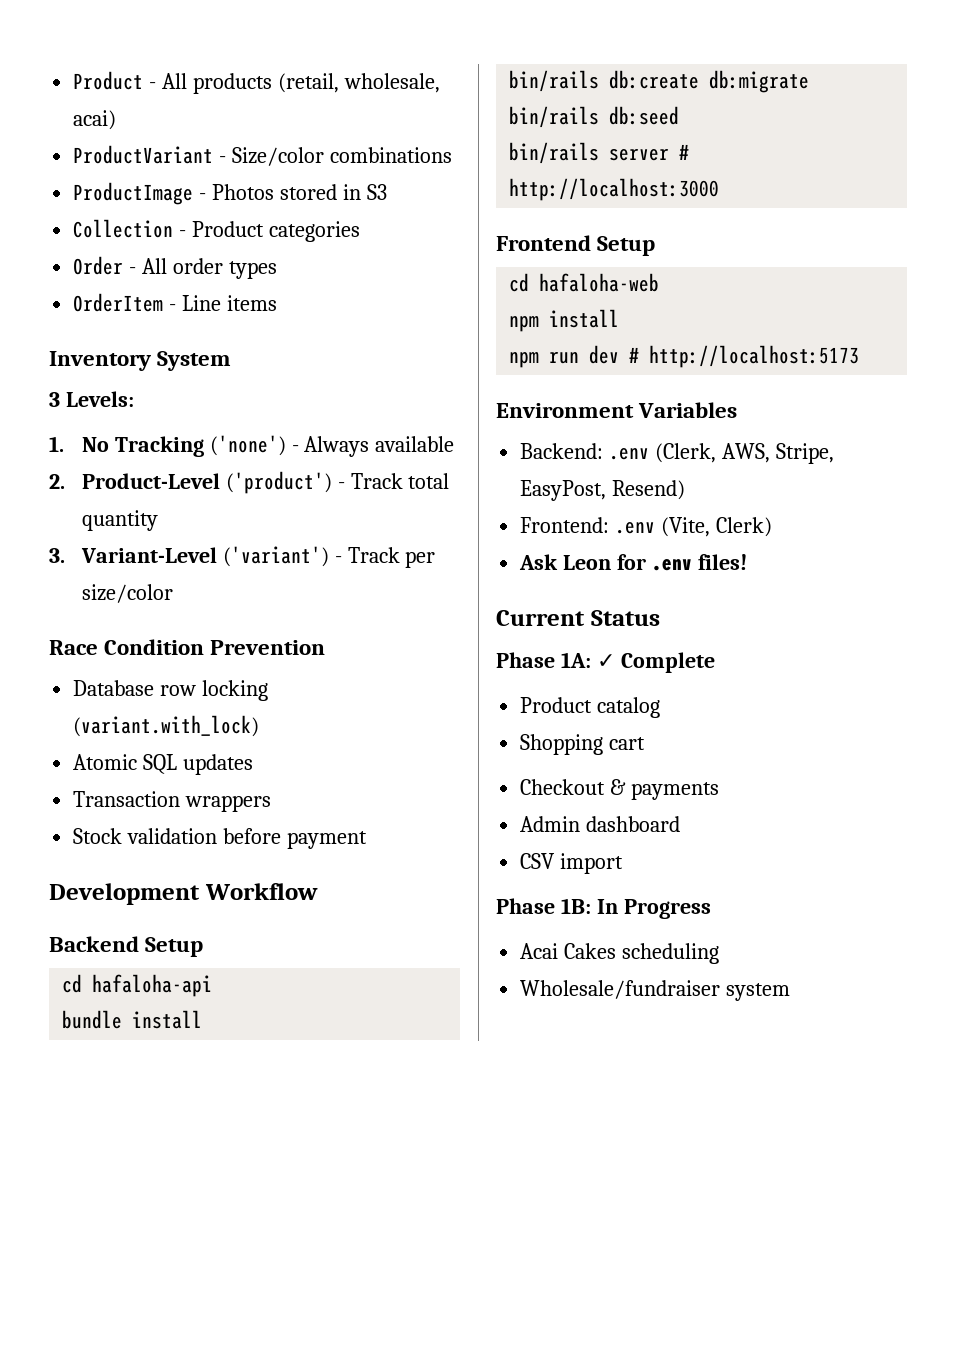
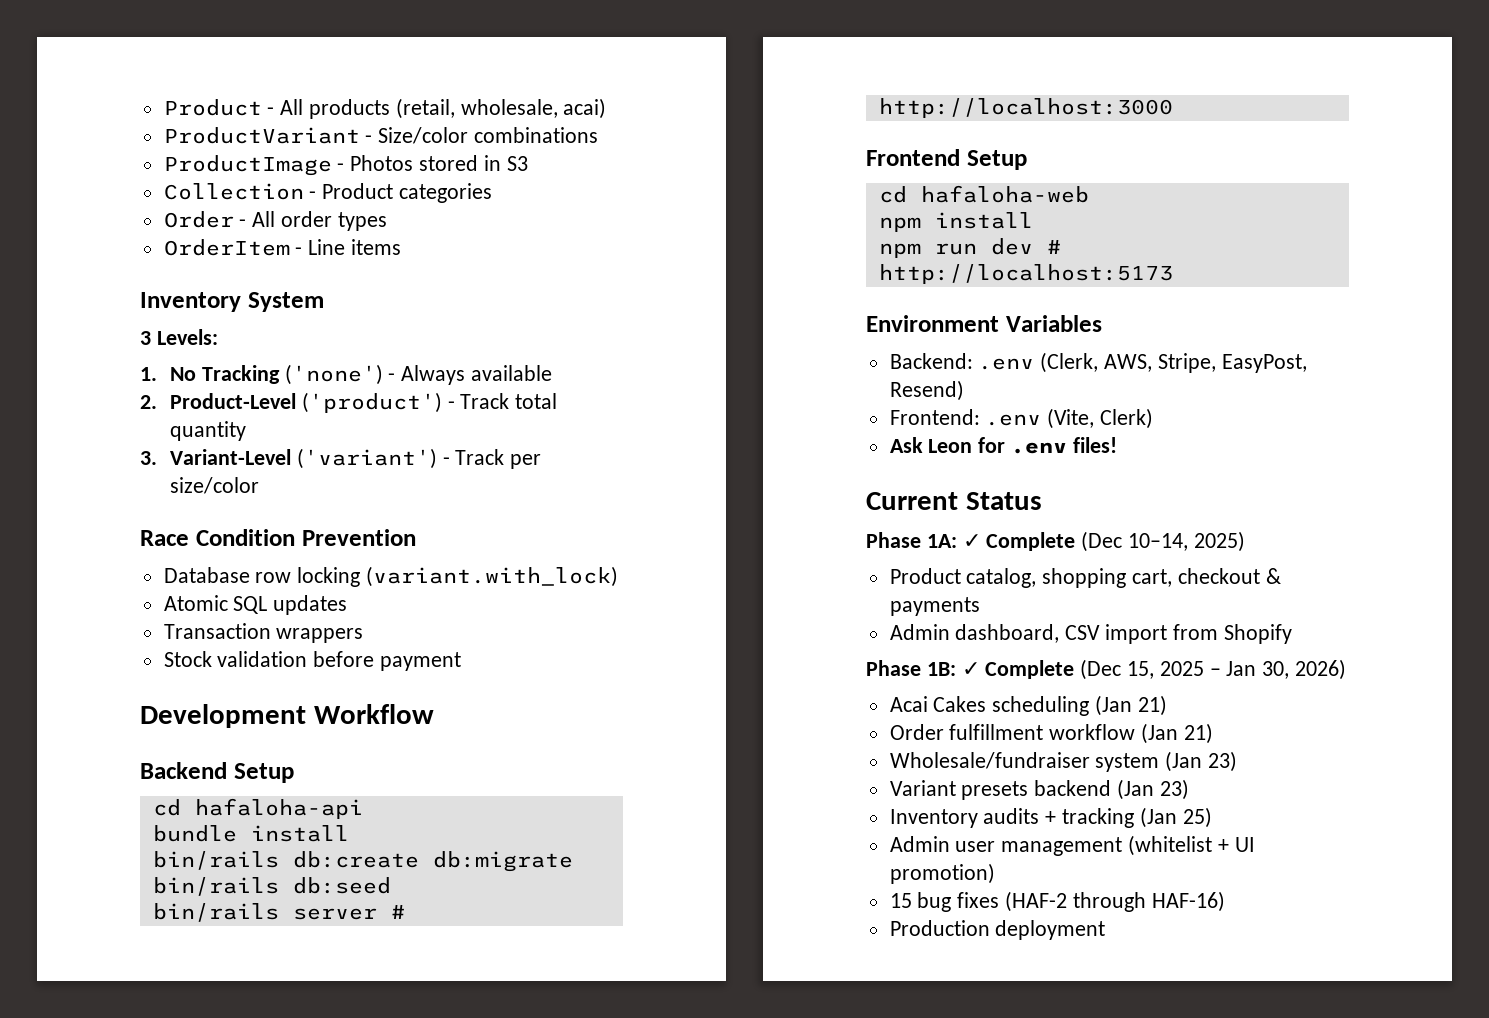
[520,697,661,718] [520,734,646,755] [520,779,606,795] // Product catalog // Shopping cart // Checkout -> [1081,531,1245,552] [889,568,1260,588] (Dec 10–14, 2025) // Product catalog, shopping cart, checkout
[586,816,681,832] dashboard // -> [955,624,1060,643] dashboard,
(624, 863) none -> [1172,624,1292,644] from Shopify
[596,899,711,919] [520,943,720,964] [520,980,791,1001] In Progress // Acai Cakes scheduling // Wholesale/fundraiser system -> [961,659,1347,680] [889,695,1167,716] [889,723,1213,744] [889,751,1238,772] [889,779,1189,800] [889,807,1212,828] [889,835,1255,856] [889,863,995,884] [889,891,1225,912] [889,920,1106,940] ✓ Complete (Dec 15, 2025 – Jan 30, 2026) // Acai Cakes scheduling (Jan 21) // Order fulfillment workflow (Jan 21) // Wholesale/fundraiser system (Jan 23) // Variant presets backend (Jan 23) // Inventory audits + tracking (Jan 25) // Admin user management (whitelist + UI promotion) // 15 bug fixes (HAF-2 through HAF-16) // Production deployment

